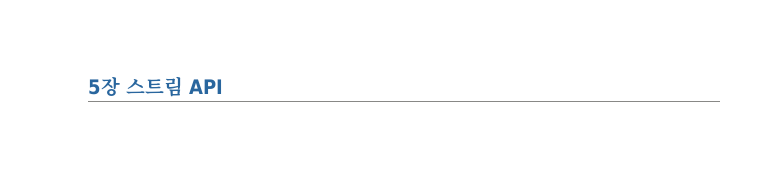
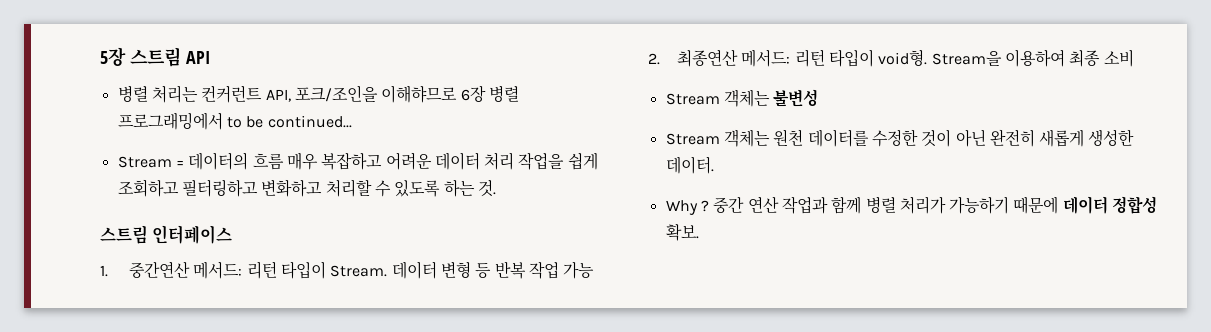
(223, 86) none -> [117,85,519,103] [117,112,352,130] [117,152,598,170] [117,179,496,197] [100,225,233,244] [100,261,595,279] [648,49,1134,67] [665,89,819,107] [665,129,1135,147] [665,156,714,174] [665,196,1158,215] [665,224,699,241] // 병렬 처리는 컨커런트 API, 포크/조인을 이해햐므로 6장 병렬 프로그래밍에서 to be continued... // Stream = 데이터의 흐름 매우 복잡하고 어려운 데이터 처리 작업을 쉽게 조회하고 필터링하고 변화하고 처리할 수 있도록 하는 것. // 스트림 인터페이스 // 1. 중간연산 메서드: 리턴 타입이 Stream. 데이터 변형 등 반복 작업 가능 // 2. 최종연산 메서드: 리턴 타입이 void형. Stream을 이용하여 최종 소비 // Stream 객체는 불변성 // Stream 객체는 원천 데이터를 수정한 것이 아닌 완전히 새롭게 생성한 데이터. // Why ? 중간 연산 작업과 함께 병렬 처리가 가능하기 때문에 데이터 정합성 확보.

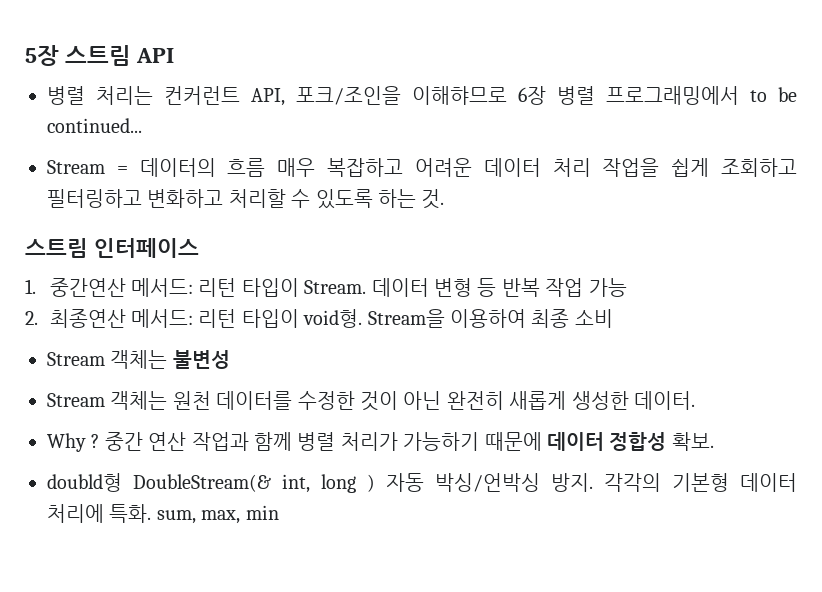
(699, 232) none -> [47,473,797,493] [47,504,279,524] // doubld형 DoubleStream(& int, long ) 자동 박싱/언박싱 방지. 각각의 기본형 데이터 처리에 특화. sum, max, min

